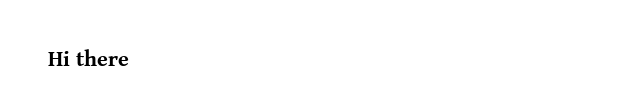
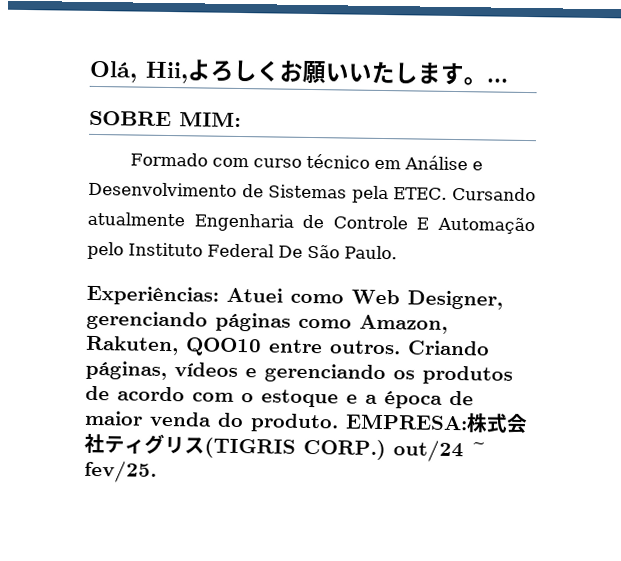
[48,49,129,66] Hi there -> [89,59,508,86] [89,110,242,128] [130,152,484,171] [88,181,536,204] [87,211,535,235] [87,241,397,260] [86,285,503,310] [86,310,448,334] [85,335,490,357] [85,360,513,385] [85,385,474,409] [84,410,528,434] [84,433,486,463] [84,460,157,483] Olá, Hii,よろしくお願いいたします。... // SOBRE MIM: // Formado com curso técnico em Análise e Desenvolvimento de Sistemas pela ETEC. Cursando atualmente Engenharia de Controle E Automação pelo Instituto Federal De São Paulo. // Experiências: Atuei como Web Designer, gerenciando páginas como Amazon, Rakuten, QOO10 entre outros. Criando páginas, vídeos e gerenciando os produtos de acordo com o estoque e a época de maior venda do produto. EMPRESA:株式会社ティグリス(TIGRIS CORP.) out/24 ~ fev/25.

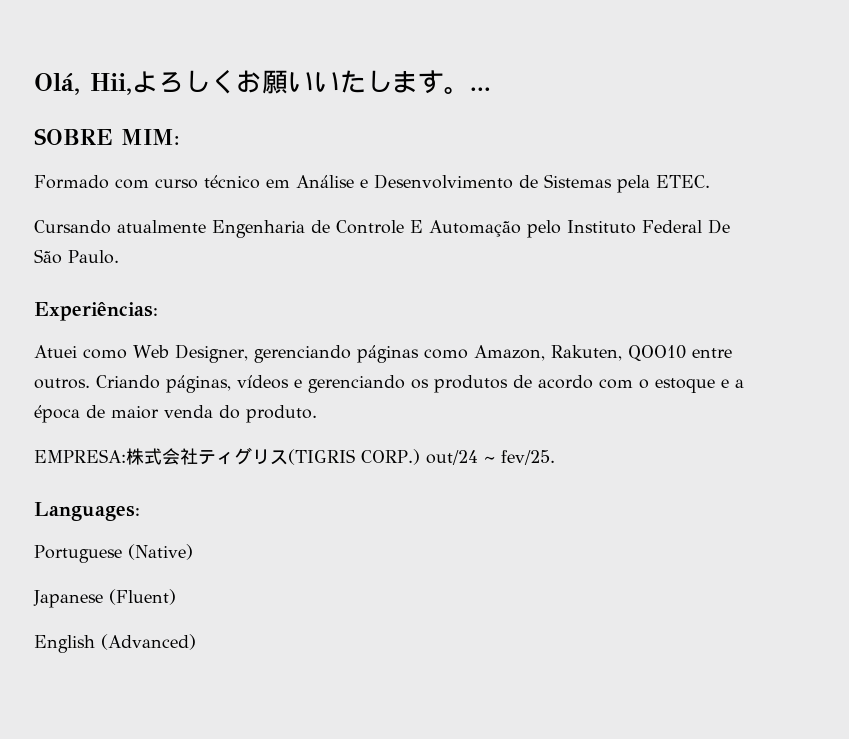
(448, 193) none -> (710, 181) //
(219, 295) none -> (158, 311) //
(339, 423) none -> (317, 414) //
(157, 471) none -> [34,502,140,521] [34,544,193,563] [33,589,176,608] [34,634,196,653] // Languages: // Portuguese (Native) // Japanese (Fluent) // English (Advanced)

